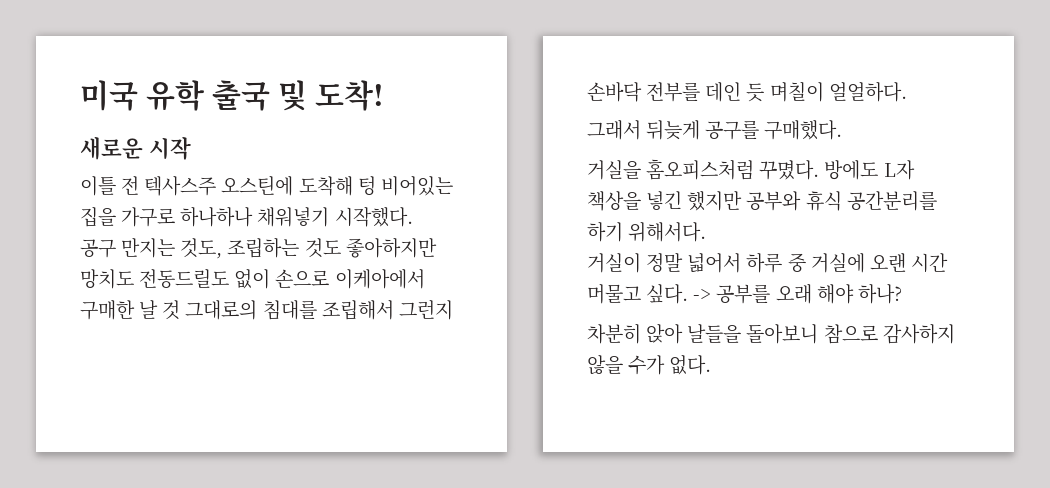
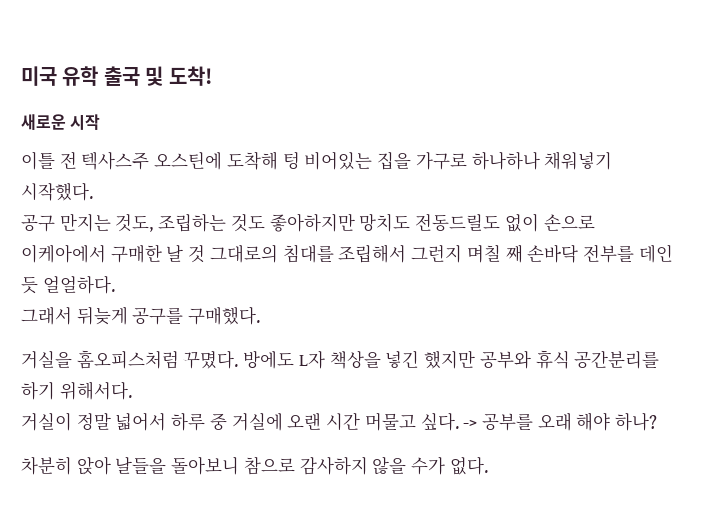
(453, 310) none -> [466,244,523,263] 며칠 째
[769,81,824,102] 며칠이 -> (38, 285) none

